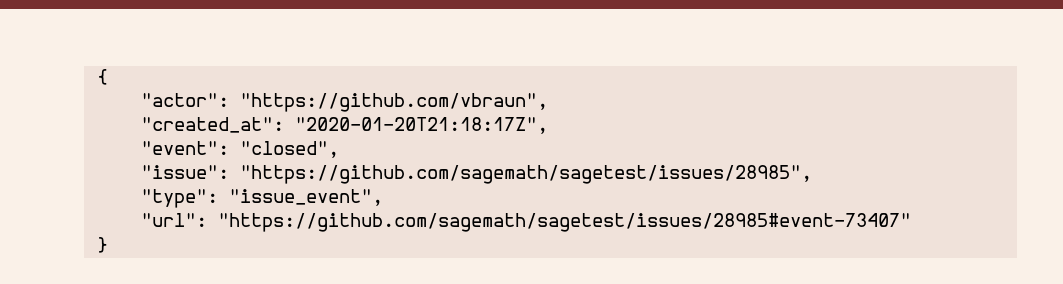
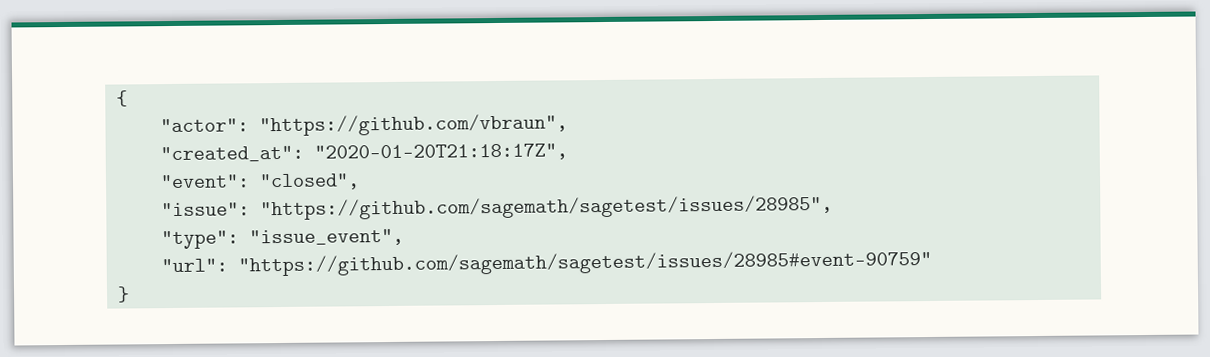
[217,213,911,232] "https://github.com/sagemath/sagetest/issues/28985#event-73407" -> [237,249,932,277] "https://github.com/sagemath/sagetest/issues/28985#event-90759"

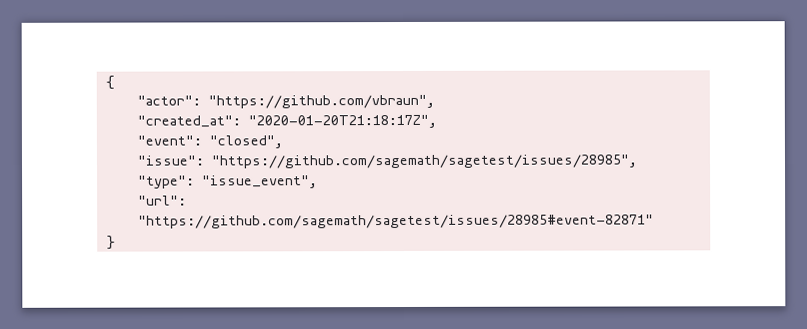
[237,249,932,277] "https://github.com/sagemath/sagetest/issues/28985#event-90759" -> [138,214,654,229] "https://github.com/sagemath/sagetest/issues/28985#event-82871"

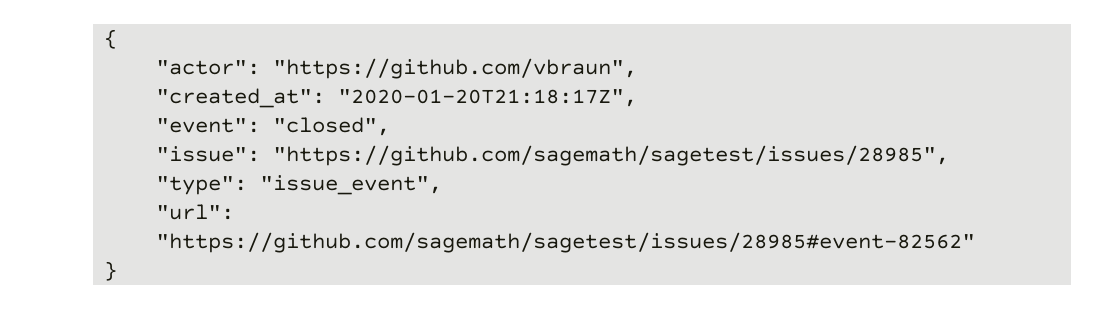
[138,214,654,229] "https://github.com/sagemath/sagetest/issues/28985#event-82871" -> [155,232,975,253] "https://github.com/sagemath/sagetest/issues/28985#event-82562"

